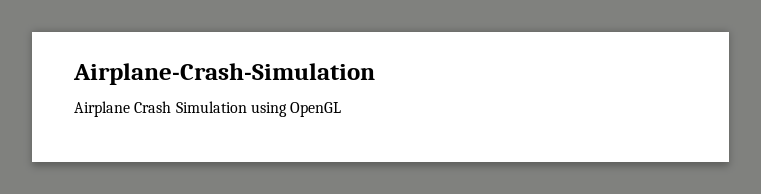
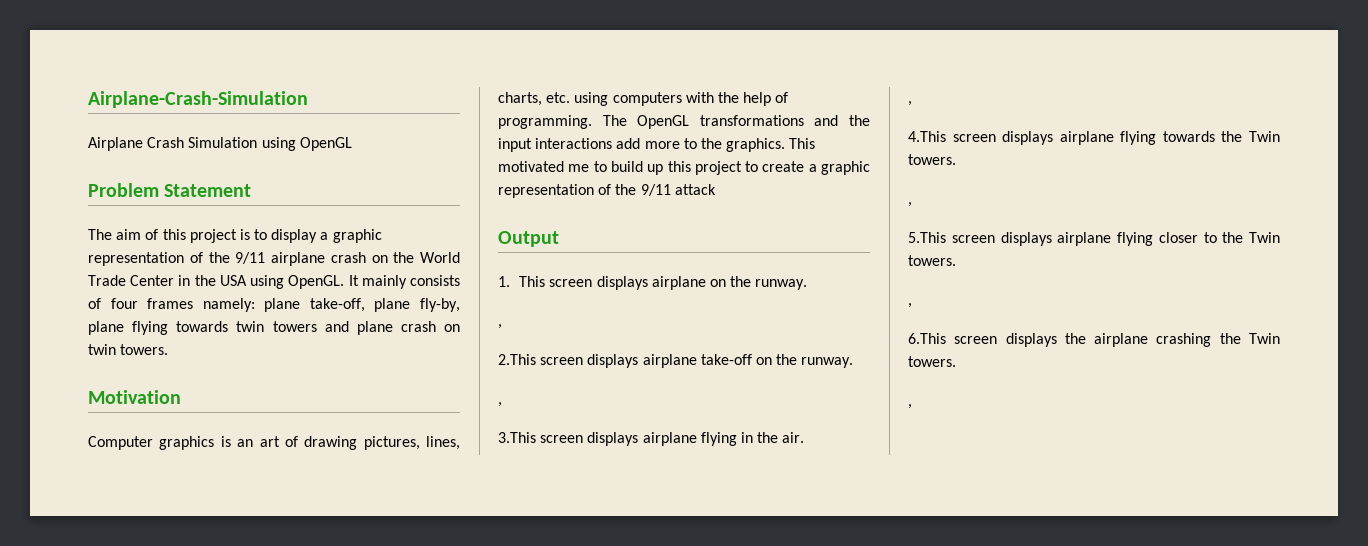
(342, 109) none -> [88,183,252,197] [88,229,382,243] [88,252,460,266] [88,275,461,289] [88,298,460,312] [88,321,460,335] [88,344,169,355] [88,390,181,404] [88,436,460,450] [498,92,789,106] [498,115,870,129] [498,138,816,152] [498,161,870,175] [498,184,716,198] [498,231,559,247] [498,276,808,290] [498,324,502,329] [498,354,854,368] [498,402,502,407] [498,432,805,446] [908,101,912,106] [908,131,1280,145] [908,154,956,165] [908,202,912,207] [908,232,1280,246] [908,255,956,266] [908,303,912,308] [908,333,1280,347] [908,356,956,367] [908,404,912,409] // Problem Statement // The aim of this project is to display a graphic representation of the 9/11 airplane crash on the World Trade Center in the USA using OpenGL. It mainly consists of four frames namely: plane take-off, plane fly-by, plane flying towards twin towers and plane crash on twin towers. // Motivation // Computer graphics is an art of drawing pictures, lines, charts, etc. using computers with the help of programming. The OpenGL transformations and the input interactions add more to the graphics. This motivated me to build up this project to create a graphic representation of the 9/11 attack // Output // 1. This screen displays airplane on the runway. // , // 2.This screen displays airplane take-off on the runway. // , // 3.This screen displays airplane flying in the air. // , // 4.This screen displays airplane flying towards the Twin towers. // , // 5.This screen displays airplane flying closer to the Twin towers. // , // 6.This screen displays the airplane crashing the Twin towers. // ,

